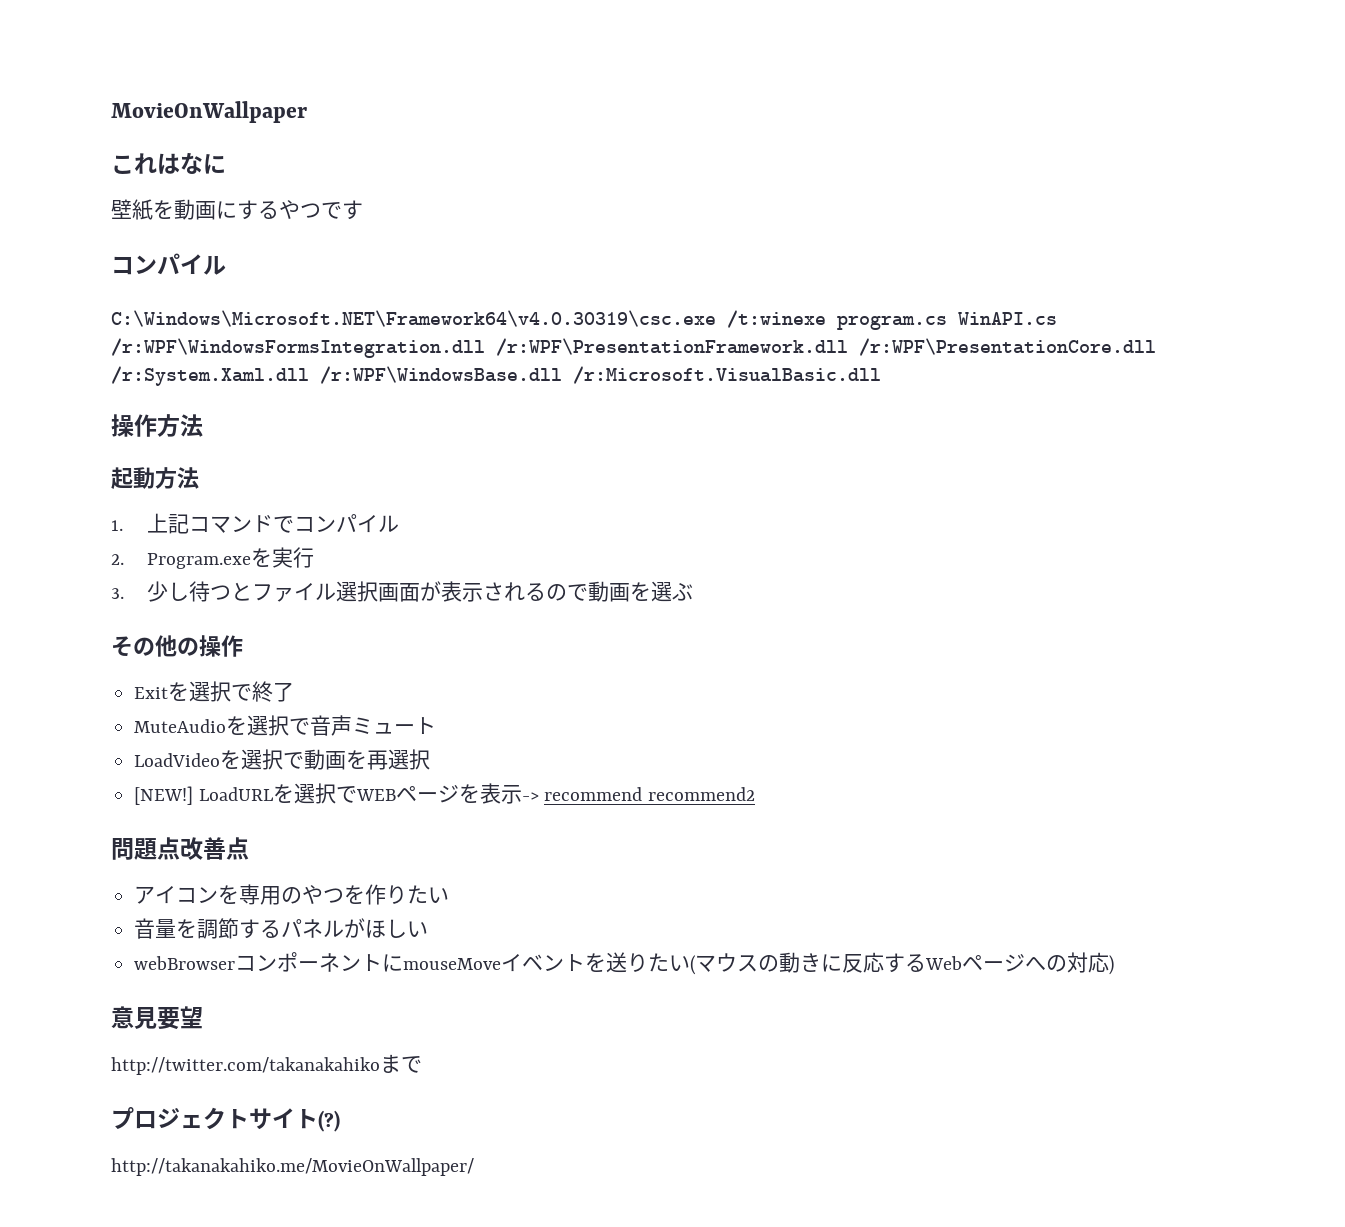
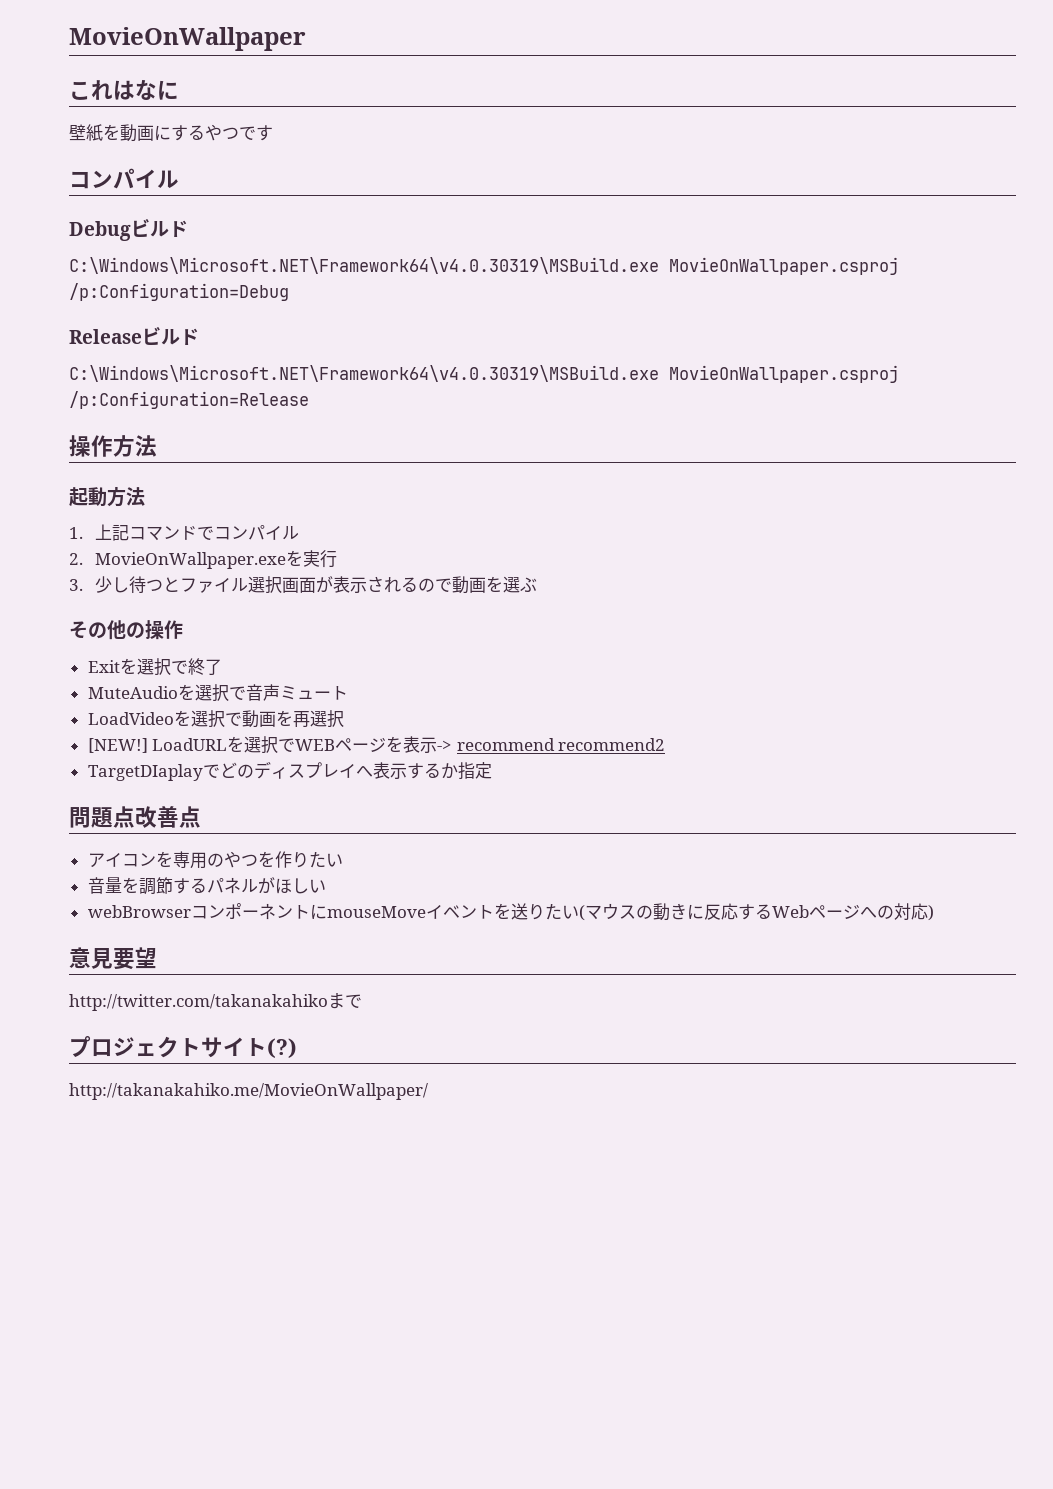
[111,310,1057,330] [111,338,1156,358] [111,366,881,386] C:\Windows\Microsoft.NET\Framework64\v4.0.30319\csc.exe /t:winexe program.cs WinAPI.cs /r:WPF\WindowsFormsIntegration.dll /r:WPF\PresentationFramework.dll /r:WPF\PresentationCore.dll /r:System.Xaml.dll /r:WPF\WindowsBase.dll /r:Microsoft.VisualBasic.dll -> [69,219,188,241] [69,257,899,275] [69,283,289,301] [69,327,199,345] [69,365,899,383] [69,391,309,409] Debugビルド // C:\Windows\Microsoft.NET\Framework64\v4.0.30319\MSBuild.exe MovieOnWallpaper.csproj /p:Configuration=Debug // Releaseビルド // C:\Windows\Microsoft.NET\Framework64\v4.0.30319\MSBuild.exe MovieOnWallpaper.csproj /p:Configuration=Release
[146,553,251,569] Program.exe -> [95,552,287,569] MovieOnWallpaper.exe
(756, 794) none -> [87,761,492,781] // TargetDIaplayでどのディスプレイへ表示するか指定

